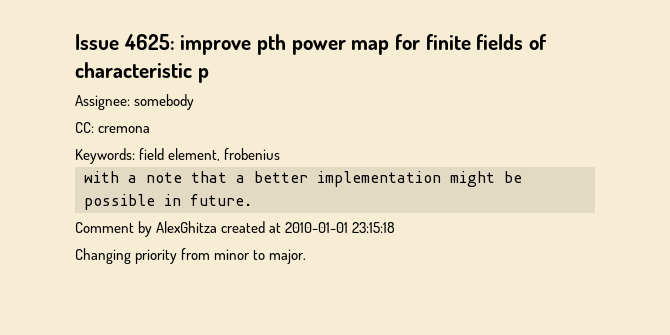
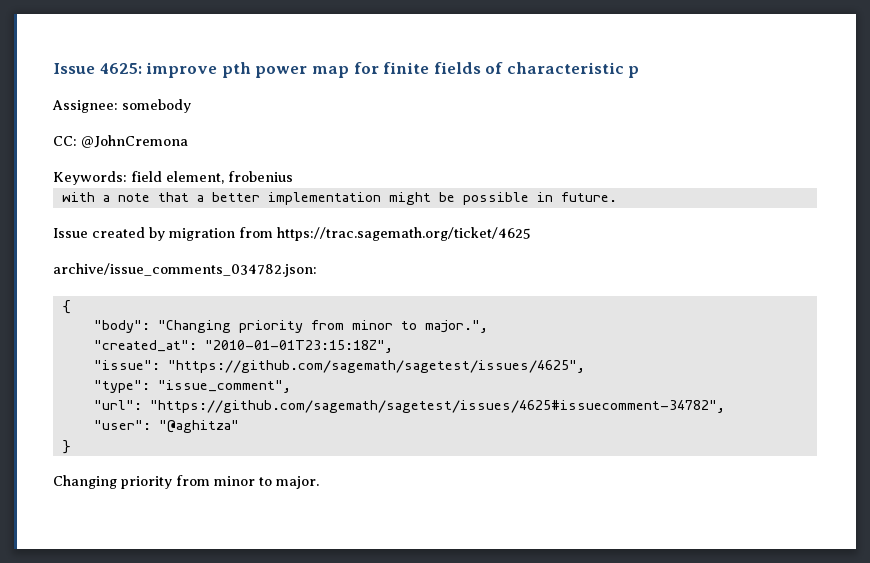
[98,126,151,133] cremona -> [81,135,188,148] @JohnCremona
[75,221,396,237] Comment by AlexGhitza created at 2010-01-01 23:15:18 -> [53,227,531,241] [53,263,317,277] [61,300,71,314] [93,320,488,333] [93,340,393,353] [93,360,585,373] [93,380,291,393] [93,400,725,413] [93,420,239,433] [61,440,71,454] Issue created by migration from https://trac.sagemath.org/ticket/4625 // archive/issue_comments_034782.json: // { // "body": "Changing priority from minor to major.", // "created_at": "2010-01-01T23:15:18Z", // "issue": "https://github.com/sagemath/sagetest/issues/4625", // "type": "issue_comment", // "url": "https://github.com/sagemath/sagetest/issues/4625#issuecomment-34782", // "user": "@aghitza" // }

